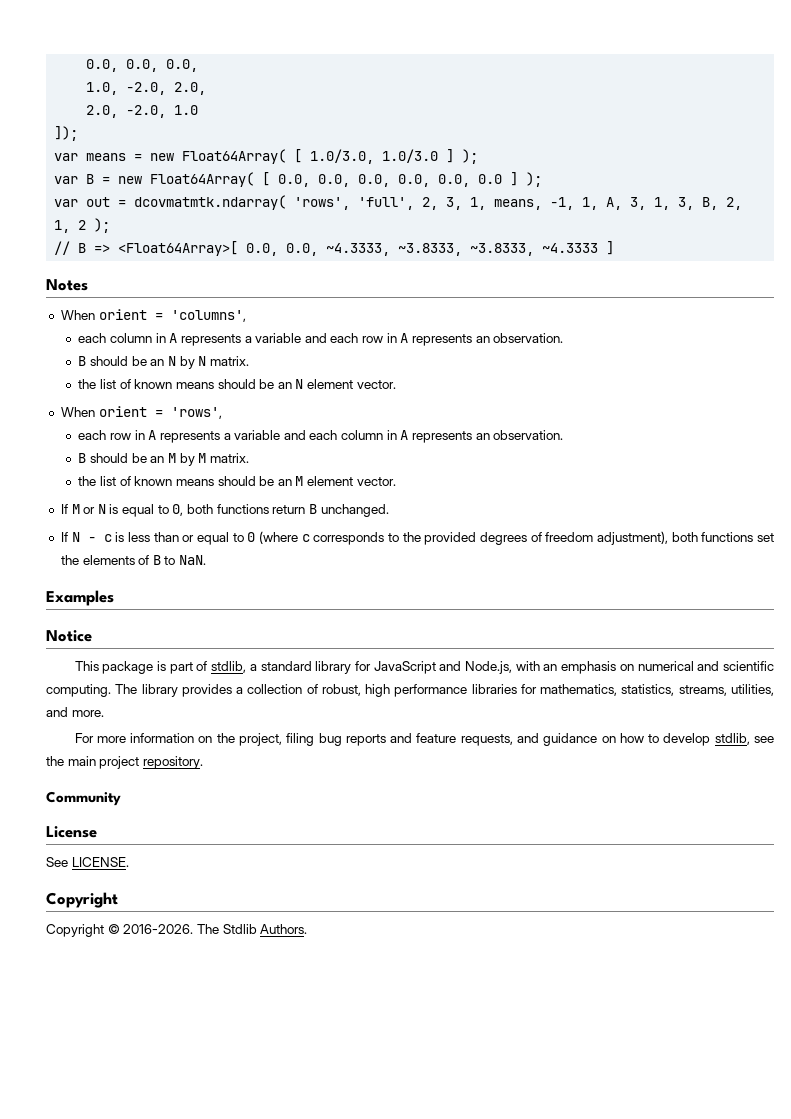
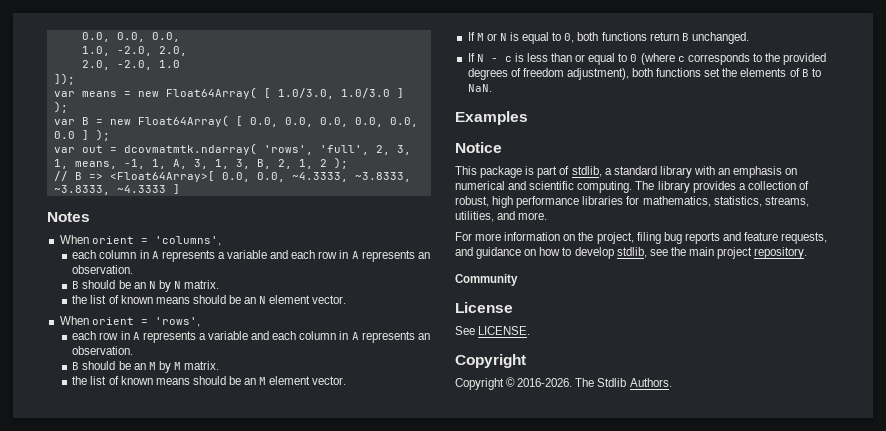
[354,661,513,674] for JavaScript and Node.js, -> (692, 172) none

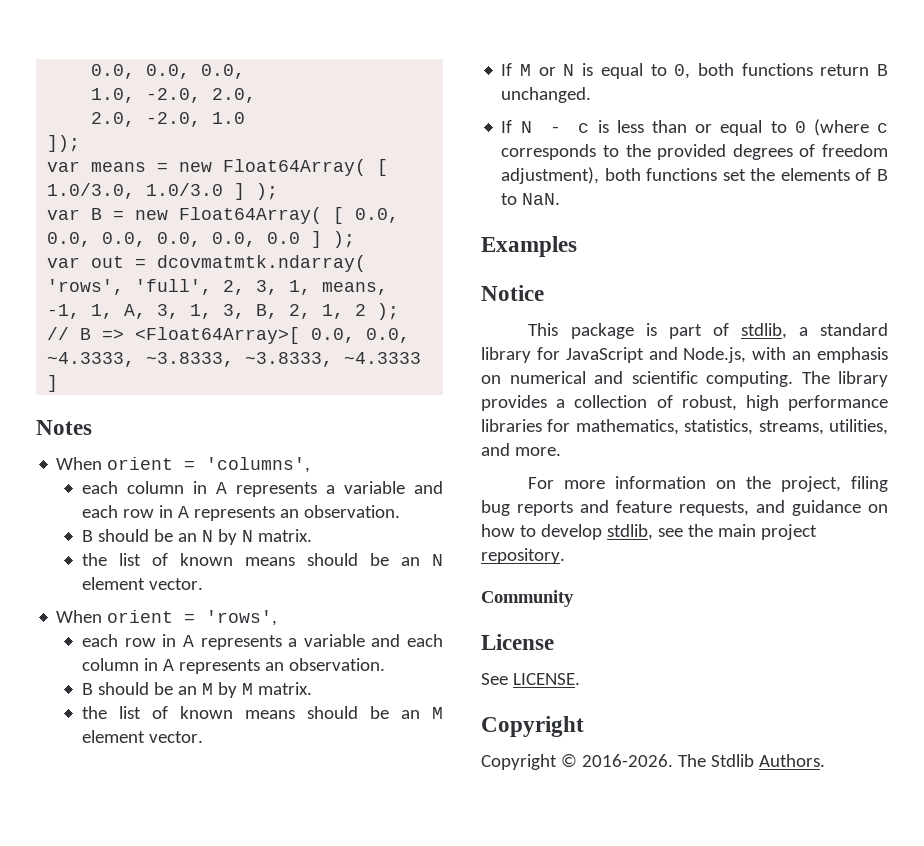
(692, 172) none -> [536,347,747,363] for JavaScript and Node.js,

